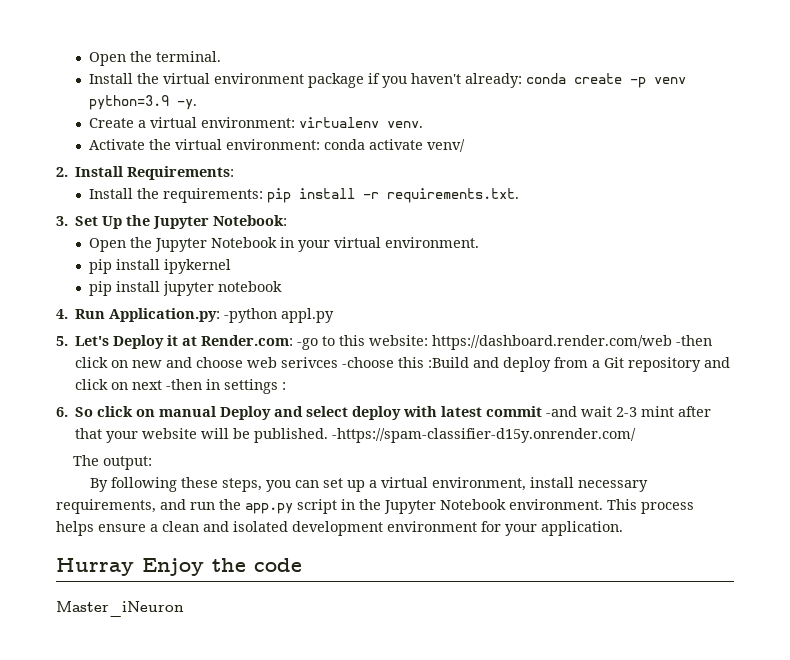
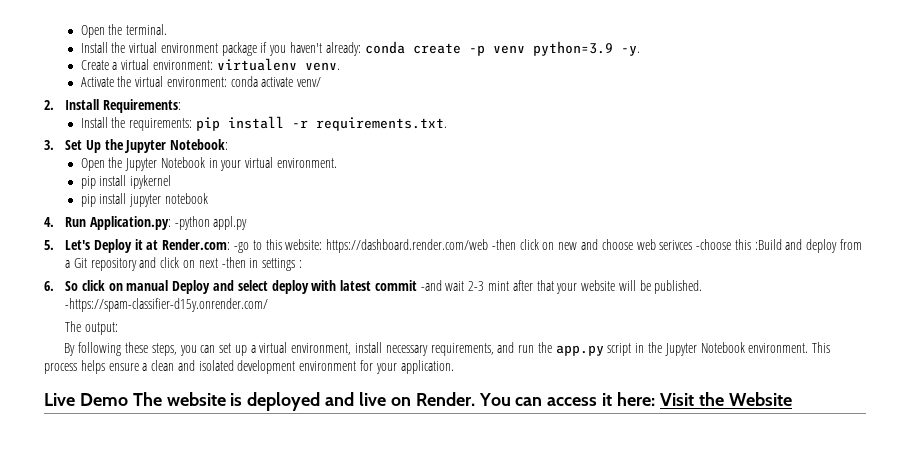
[56,558,302,576] [56,601,184,617] Hurray Enjoy the code // Master_iNeuron -> [44,392,792,411] Live Demo The website is deployed and live on Render. You can access it here: Visit the Website

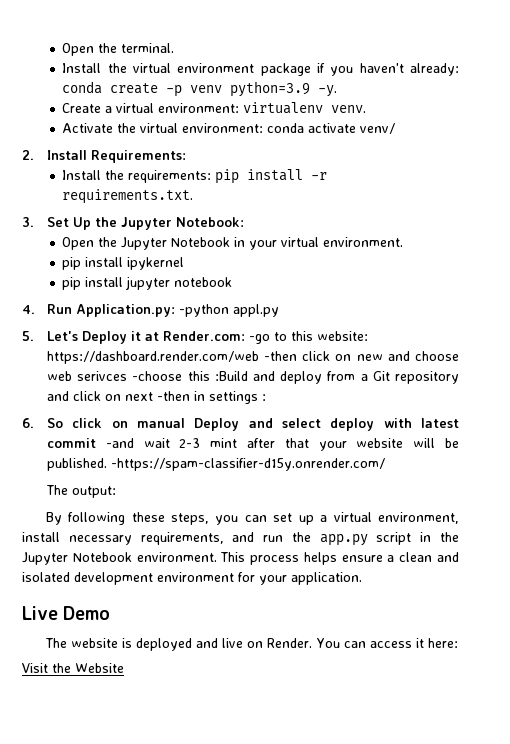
(128, 399) none -> (111, 613) //
(656, 399) none -> (458, 643) //

